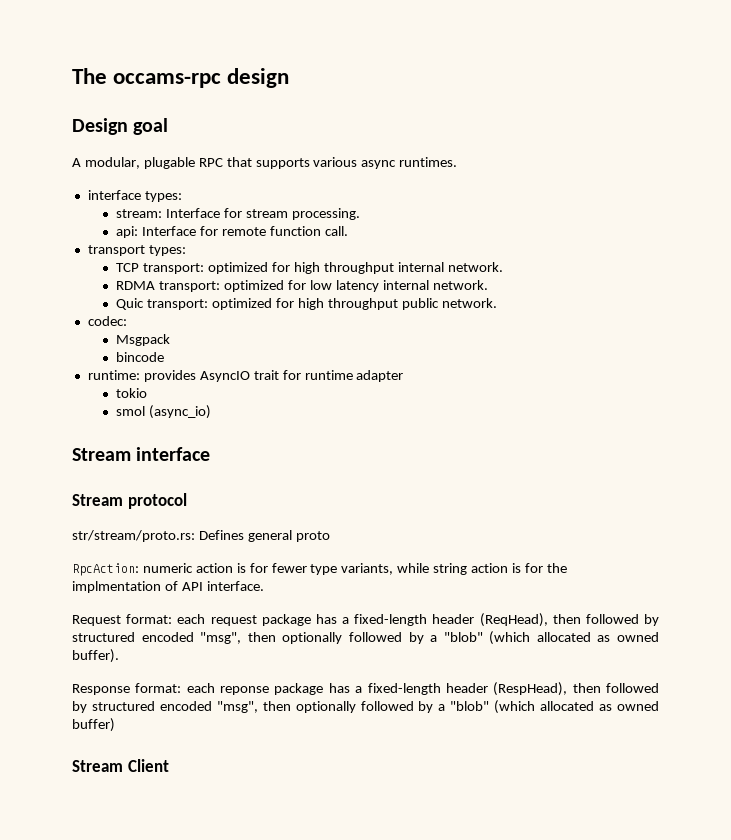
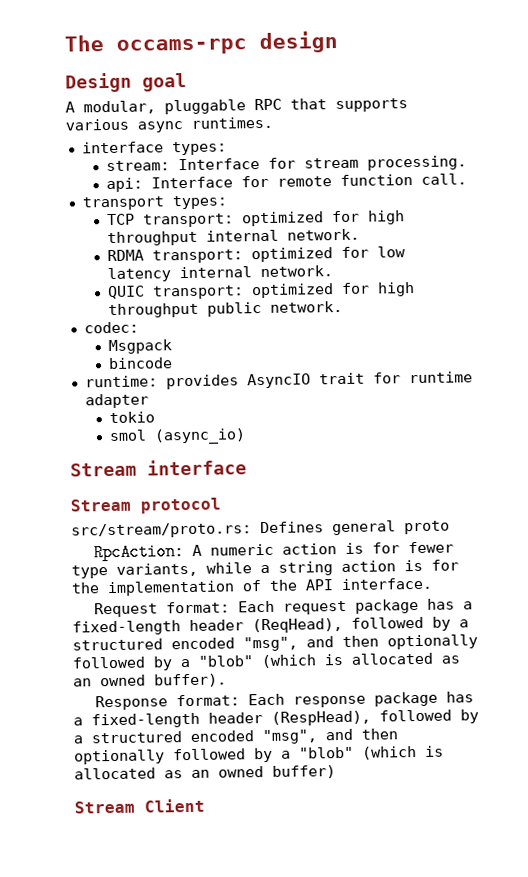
[143,157,195,169] plugable -> [164,99,246,115] pluggable
[116,298,145,310] Quic -> [107,285,146,300] QUIC
[72,530,195,542] str/stream/proto.rs: -> [71,522,252,539] src/stream/proto.rs:
(139, 569) none -> [191,544,202,556] A
(430, 568) none -> [260,564,270,574] a
[72,581,178,593] implmentation of -> [107,579,297,597] implementation of the
[177,614,206,624] each -> [237,600,275,613] Each
[552,614,659,626] [72,631,611,645] then followed by structured encoded "msg", then optionally followed by a "blob" (which allocated as -> [351,616,469,631] [72,634,478,652] [72,652,460,671] [73,678,92,687] followed by a structured encoded "msg", and then optionally followed by a "blob" (which is allocated as an
[186,683,270,695] each reponse -> [247,693,366,708] Each response
[572,683,659,693] [72,700,613,714] then followed by structured encoded "msg", then optionally followed by a "blob" (which allocated as -> [379,709,479,724] [73,728,398,745] [74,745,444,765] [74,767,210,780] followed by a structured encoded "msg", and then optionally followed by a "blob" (which is allocated as an

